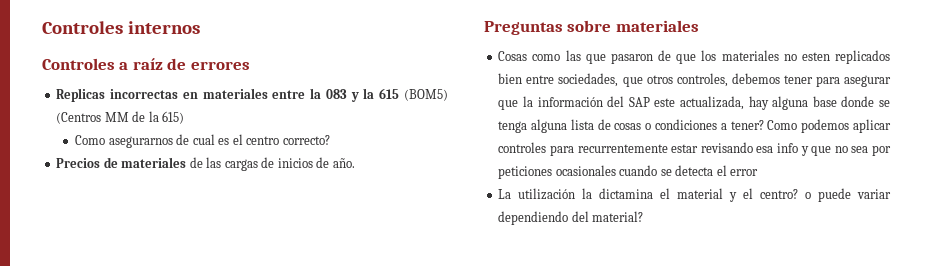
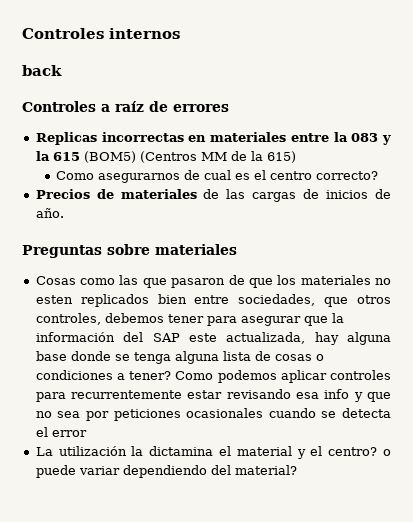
(200, 27) none -> [22,65,62,76] // back

